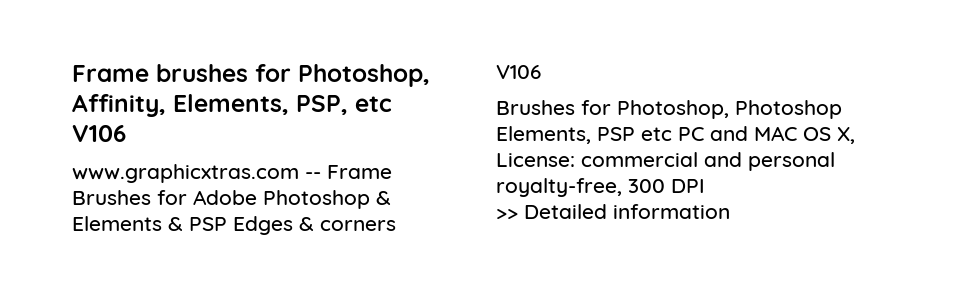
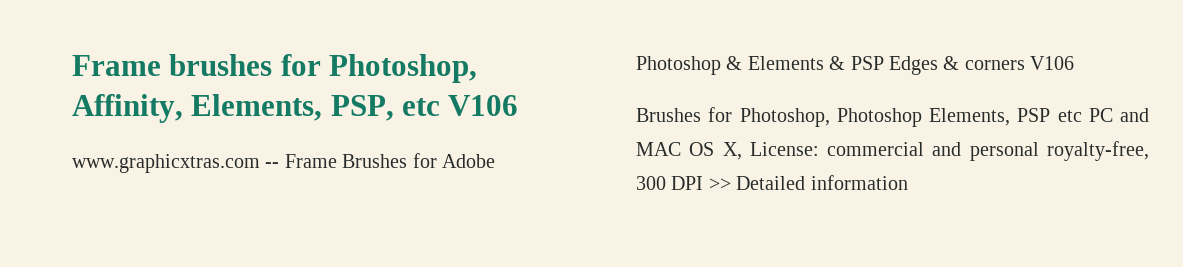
(705, 186) // -> (704, 183) none

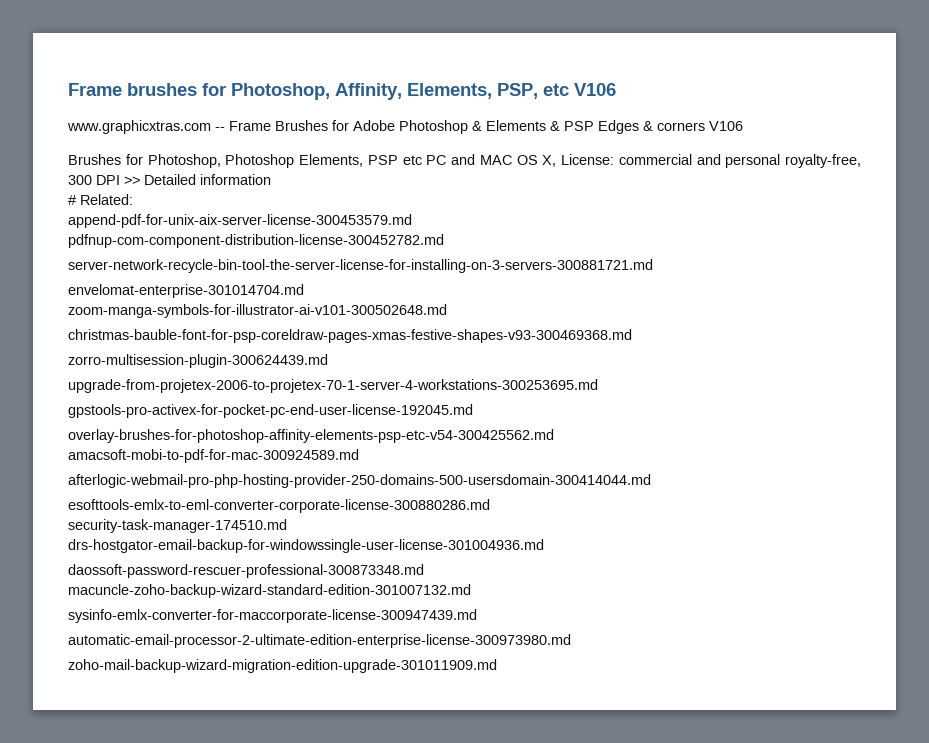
(908, 182) none -> [68,194,133,205] [68,214,412,228] [68,234,444,248] [68,259,653,273] [68,284,304,298] [68,304,447,318] [68,329,632,343] [68,354,328,368] [68,379,598,393] [68,404,473,418] [68,429,554,443] [68,449,359,463] [68,474,651,488] [68,499,490,513] [68,519,287,533] [68,539,544,553] [68,564,424,578] [68,584,471,598] [68,609,477,623] [68,634,571,648] [68,659,497,673] // # Related: // append-pdf-for-unix-aix-server-license-300453579.md // pdfnup-com-component-distribution-license-300452782.md // server-network-recycle-bin-tool-the-server-license-for-installing-on-3-servers-300881721.md // envelomat-enterprise-301014704.md // zoom-manga-symbols-for-illustrator-ai-v101-300502648.md // christmas-bauble-font-for-psp-coreldraw-pages-xmas-festive-shapes-v93-300469368.md // zorro-multisession-plugin-300624439.md // upgrade-from-projetex-2006-to-projetex-70-1-server-4-workstations-300253695.md // gpstools-pro-activex-for-pocket-pc-end-user-license-192045.md // overlay-brushes-for-photoshop-affinity-elements-psp-etc-v54-300425562.md // amacsoft-mobi-to-pdf-for-mac-300924589.md // afterlogic-webmail-pro-php-hosting-provider-250-domains-500-usersdomain-300414044.md // esofttools-emlx-to-eml-converter-corporate-license-300880286.md // security-task-manager-174510.md // drs-hostgator-email-backup-for-windowssingle-user-license-301004936.md // daossoft-password-rescuer-professional-300873348.md // macuncle-zoho-backup-wizard-standard-edition-301007132.md // sysinfo-emlx-converter-for-maccorporate-license-300947439.md // automatic-email-processor-2-ultimate-edition-enterprise-license-300973980.md // zoho-mail-backup-wizard-migration-edition-upgrade-301011909.md

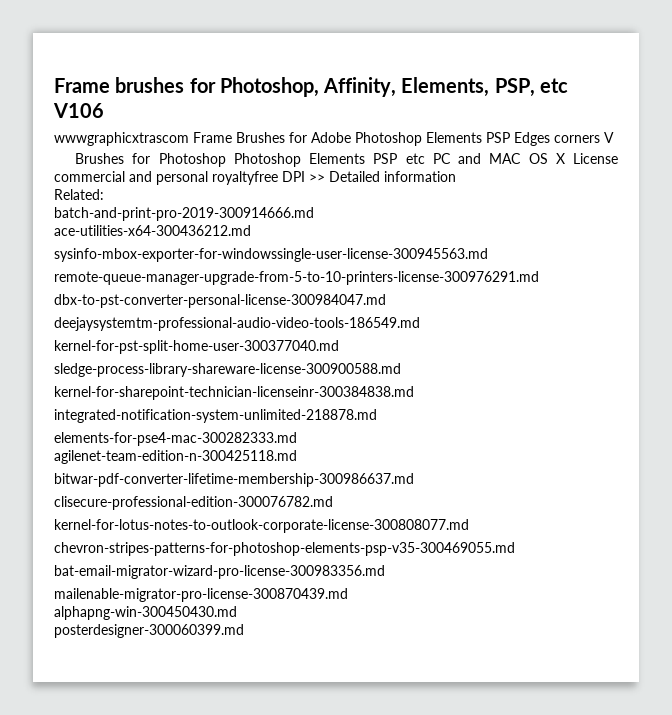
[67,120,225,134] www.graphicxtras.com -- -> [54,132,189,146] wwwgraphicxtrascom
[472,120,743,134] [68,154,363,168] & Elements & PSP Edges & corners V106 // Brushes for Photoshop, Photoshop Elements, -> [426,132,614,146] [75,153,366,167] Elements PSP Edges corners V // Brushes for Photoshop Photoshop Elements
[542,154,614,167] X, License: -> [555,153,618,164] X License
[785,154,861,168] [68,175,92,185] royalty-free, 300 -> [212,171,278,185] royaltyfree
[68,195,76,205] # -> (456, 176) none
[68,214,412,228] [68,234,444,248] [68,259,653,273] [68,284,304,298] [68,304,447,318] [68,329,632,343] [68,354,328,368] [68,379,598,393] [68,404,473,418] [68,429,554,443] [68,449,359,463] [68,474,651,488] [68,499,490,513] [68,519,287,533] [68,539,544,553] [68,564,424,578] [68,584,471,598] [68,609,477,623] [68,634,571,648] [68,659,497,673] append-pdf-for-unix-aix-server-license-300453579.md // pdfnup-com-component-distribution-license-300452782.md // server-network-recycle-bin-tool-the-server-license-for-installing-on-3-servers-300881721.md // envelomat-enterprise-301014704.md // zoom-manga-symbols-for-illustrator-ai-v101-300502648.md // christmas-bauble-font-for-psp-coreldraw-pages-xmas-festive-shapes-v93-300469368.md // zorro-multisession-plugin-300624439.md // upgrade-from-projetex-2006-to-projetex-70-1-server-4-workstations-300253695.md // gpstools-pro-activex-for-pocket-pc-end-user-license-192045.md // overlay-brushes-for-photoshop-affinity-elements-psp-etc-v54-300425562.md // amacsoft-mobi-to-pdf-for-mac-300924589.md // afterlogic-webmail-pro-php-hosting-provider-250-domains-500-usersdomain-300414044.md // esofttools-emlx-to-eml-converter-corporate-license-300880286.md // security-task-manager-174510.md // drs-hostgator-email-backup-for-windowssingle-user-license-301004936.md // daossoft-password-rescuer-professional-300873348.md // macuncle-zoho-backup-wizard-standard-edition-301007132.md // sysinfo-emlx-converter-for-maccorporate-license-300947439.md // automatic-email-processor-2-ultimate-edition-enterprise-license-300973980.md // zoho-mail-backup-wizard-migration-edition-upgrade-301011909.md -> [54,207,314,221] [54,225,251,236] [54,248,488,262] [54,271,539,285] [54,294,386,308] [54,317,420,331] [54,340,339,354] [54,363,401,377] [54,386,414,400] [54,409,377,423] [54,432,297,446] [54,450,297,464] [54,473,414,487] [54,496,333,510] [54,519,469,533] [54,542,515,556] [54,565,385,579] [54,588,348,602] [54,606,237,620] [54,624,244,638] batch-and-print-pro-2019-300914666.md // ace-utilities-x64-300436212.md // sysinfo-mbox-exporter-for-windowssingle-user-license-300945563.md // remote-queue-manager-upgrade-from-5-to-10-printers-license-300976291.md // dbx-to-pst-converter-personal-license-300984047.md // deejaysystemtm-professional-audio-video-tools-186549.md // kernel-for-pst-split-home-user-300377040.md // sledge-process-library-shareware-license-300900588.md // kernel-for-sharepoint-technician-licenseinr-300384838.md // integrated-notification-system-unlimited-218878.md // elements-for-pse4-mac-300282333.md // agilenet-team-edition-n-300425118.md // bitwar-pdf-converter-lifetime-membership-300986637.md // clisecure-professional-edition-300076782.md // kernel-for-lotus-notes-to-outlook-corporate-license-300808077.md // chevron-stripes-patterns-for-photoshop-elements-psp-v35-300469055.md // bat-email-migrator-wizard-pro-license-300983356.md // mailenable-migrator-pro-license-300870439.md // alphapng-win-300450430.md // posterdesigner-300060399.md

